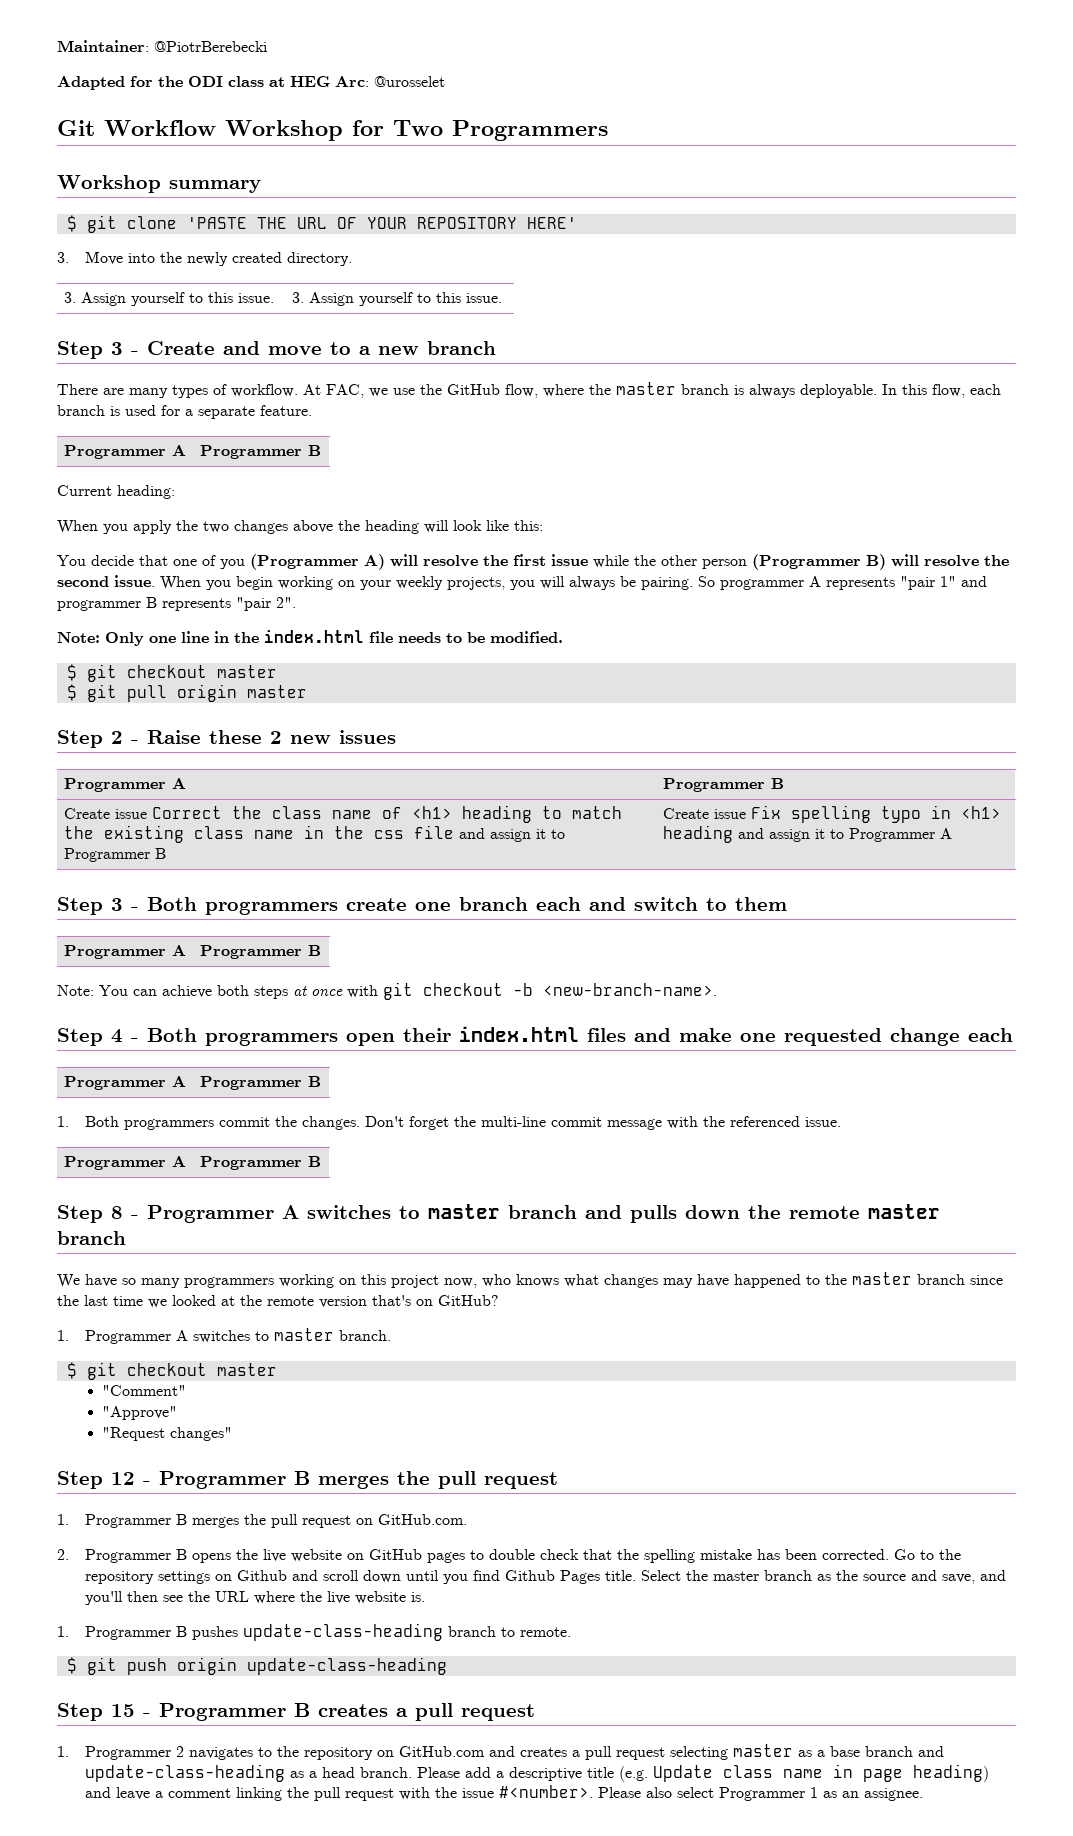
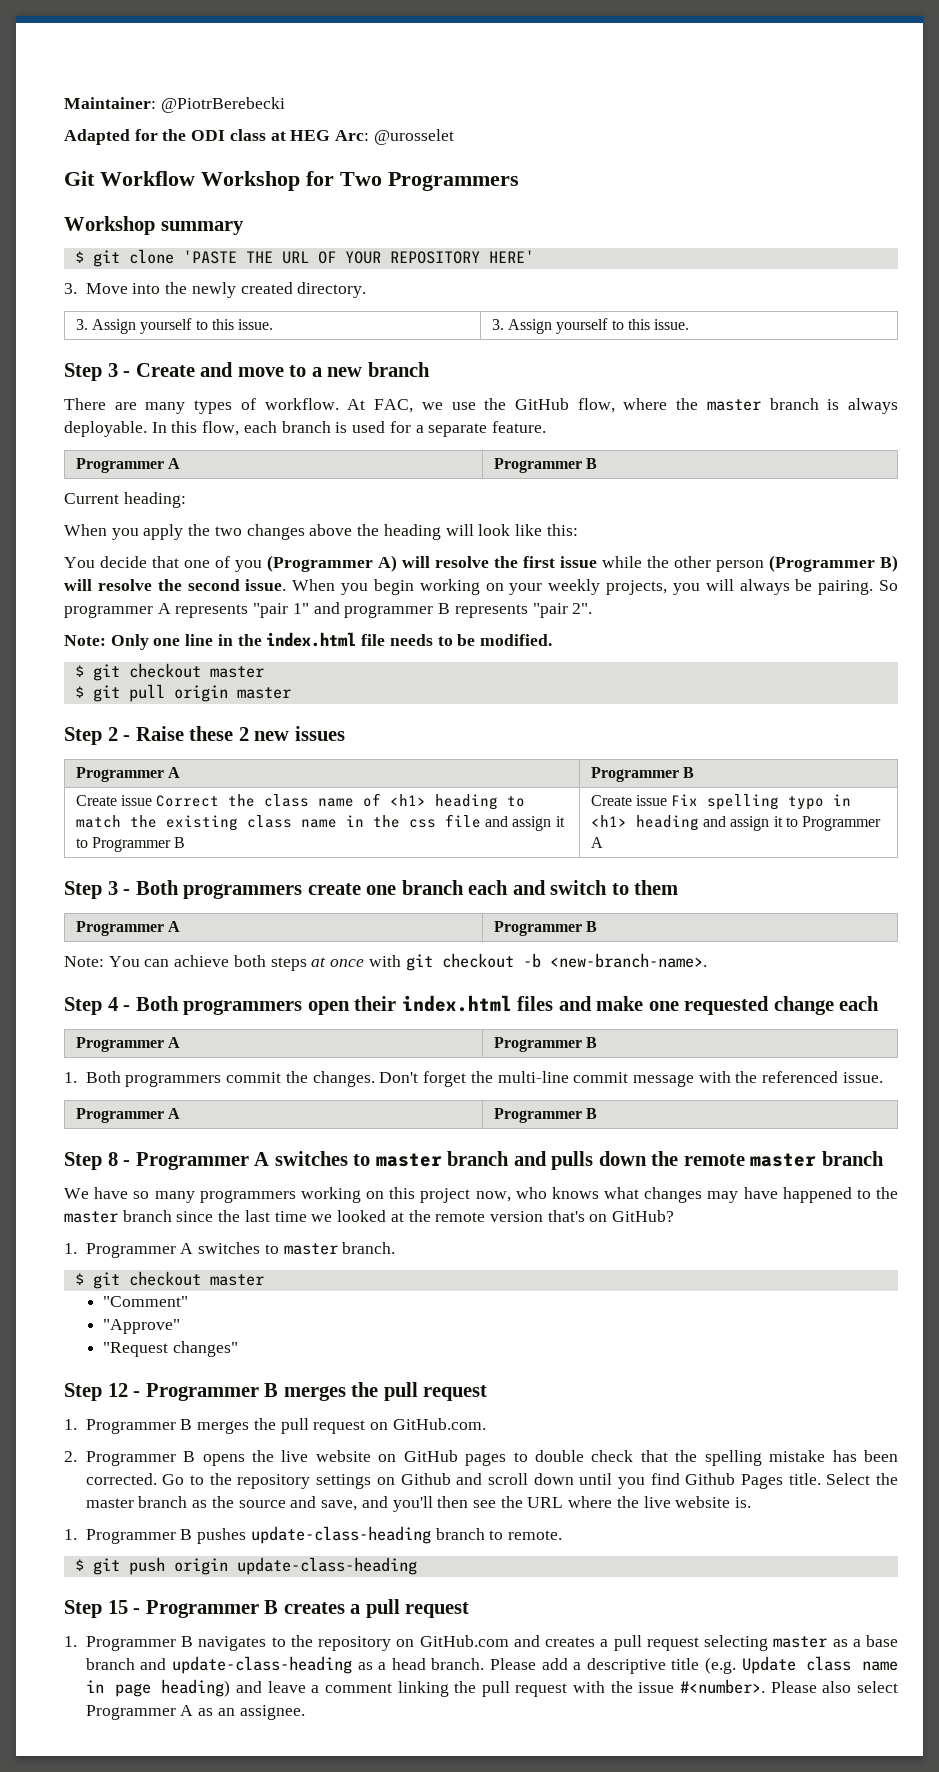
[175,1746,184,1757] 2 -> [181,1636,193,1647] B
[809,1787,818,1798] 1 -> [180,1705,194,1716] A

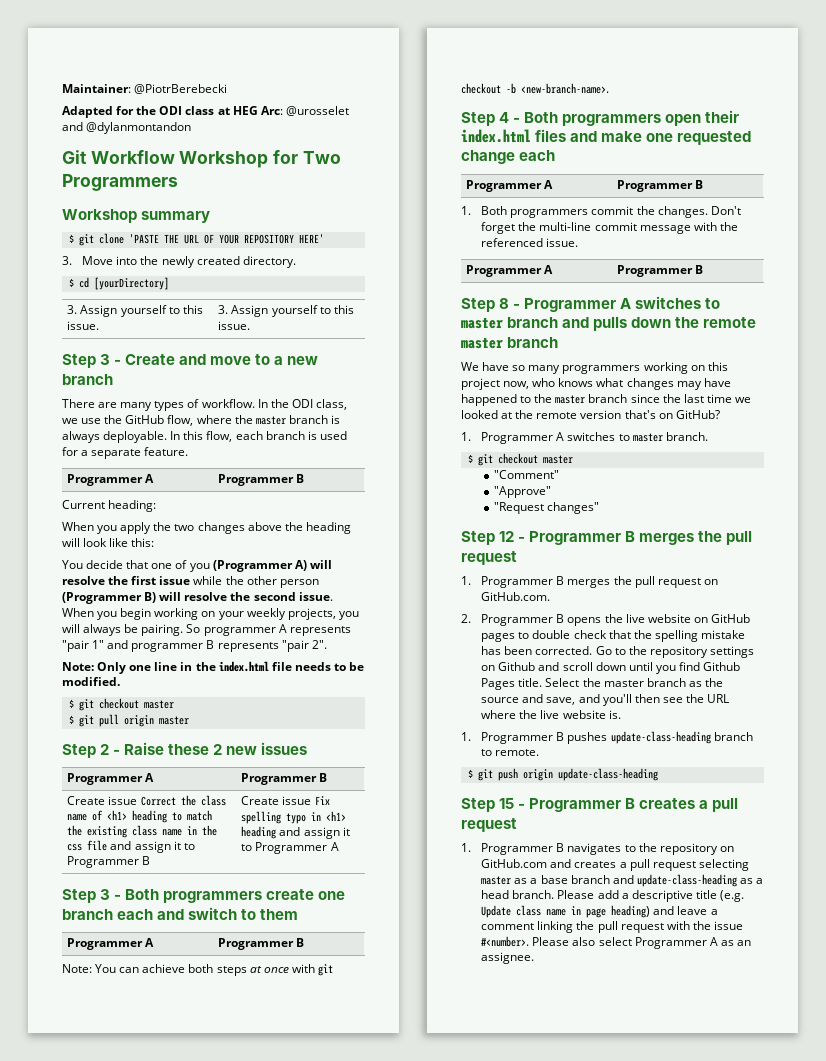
(454, 137) none -> [62,122,192,134] and @dylanmontandon
(367, 290) none -> [68,277,169,290] // $ cd [yourDirectory]
[347,399,414,413] At FAC, -> [257,399,347,410] In the ODI class,

